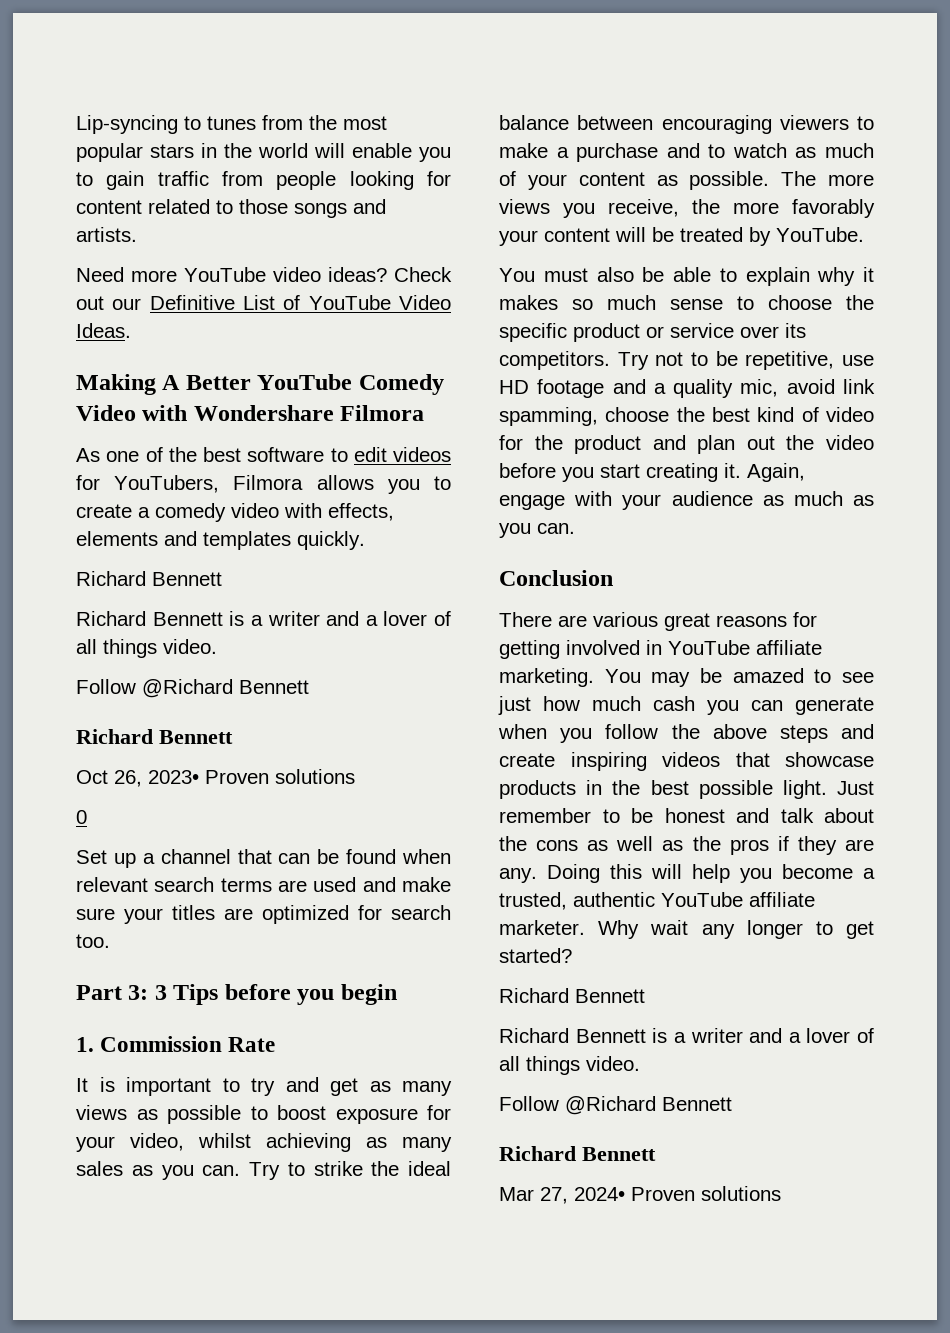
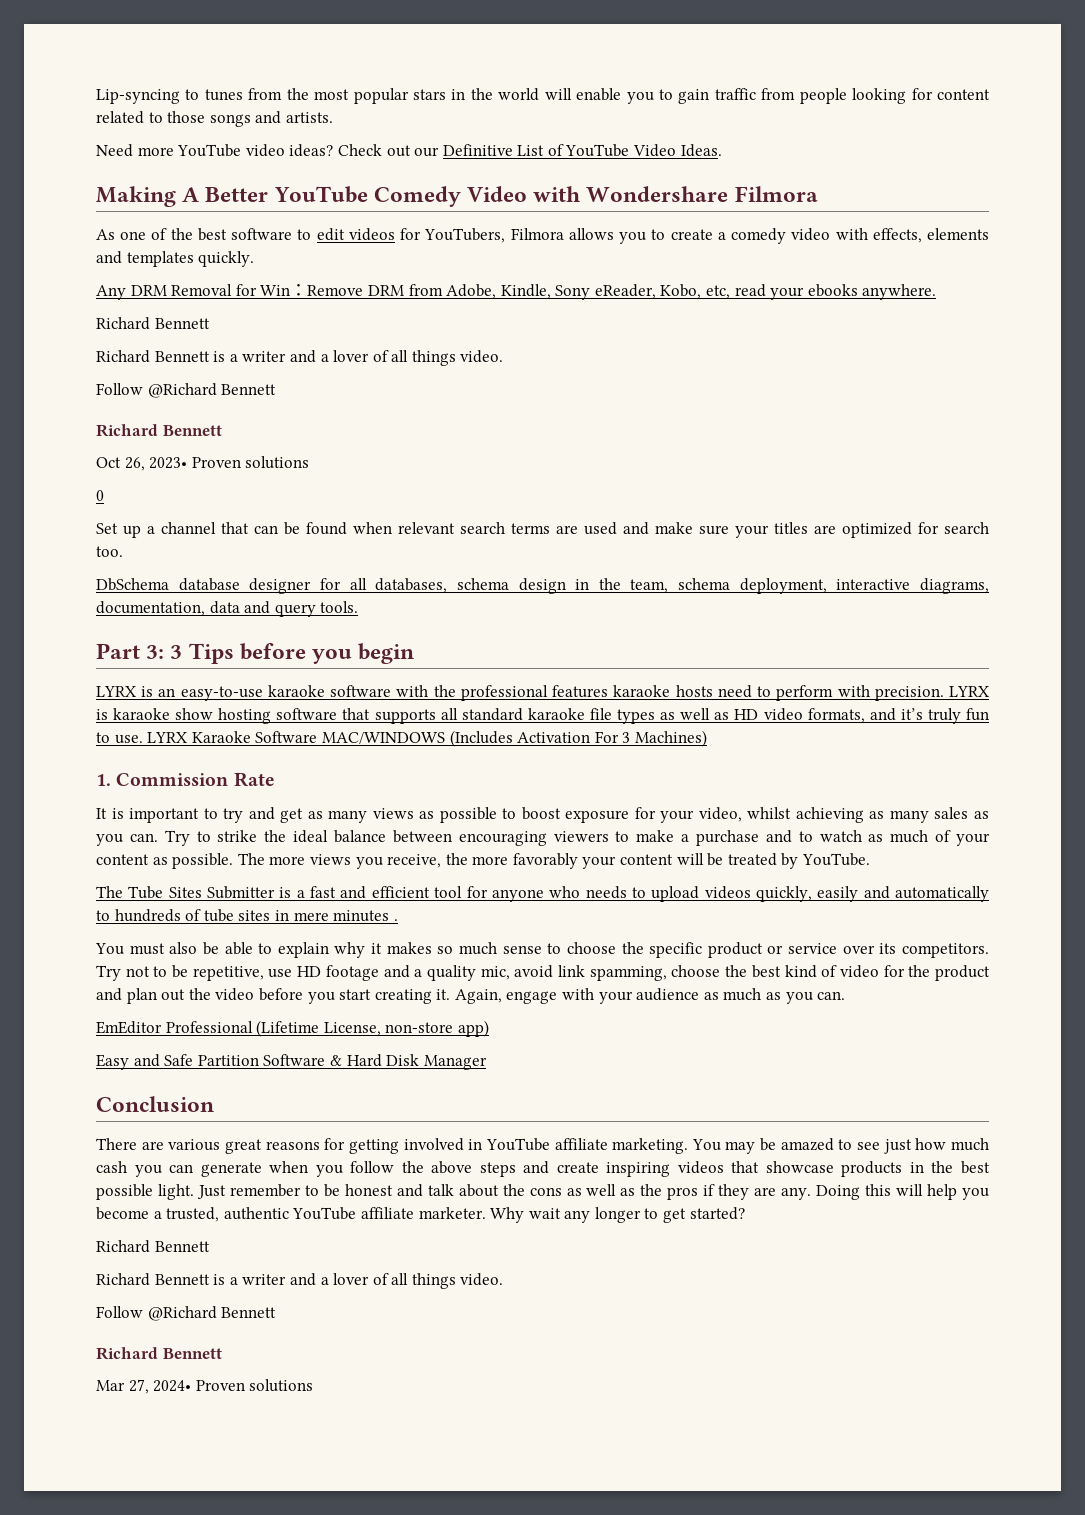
(365, 540) none -> [96,284,937,300] // Any DRM Removal for Win：Remove DRM from Adobe, Kindle, Sony eReader, Kobo, etc, read your ebooks anywhere.
(110, 941) none -> [96,578,989,594] [96,601,359,617] // DbSchema database designer for all databases, schema design in the team, schema deployment, interactive diagrams, documentation, data and query tools.
(397, 994) none -> [96,685,990,701] [96,708,989,724] [96,730,707,747] // LYRX is an easy-to-use karaoke software with the professional features karaoke hosts need to perform with precision. LYRX is karaoke show hosting software that supports all standard karaoke file types as well as HD video formats, and it’s truly fun to use. LYRX Karaoke Software MAC/WINDOWS (Includes Activation For 3 Machines)
(864, 234) none -> [96,886,990,902] [96,909,398,922] // The Tube Sites Submitter is a fast and efficient tool for anyone who needs to upload videos quickly, easily and automatically to hundreds of tube sites in mere minutes .
(575, 528) none -> [96,1020,489,1037] [96,1054,487,1070] // EmEditor Professional (Lifetime License, non-store app) // Easy and Safe Partition Software & Hard Disk Manager

